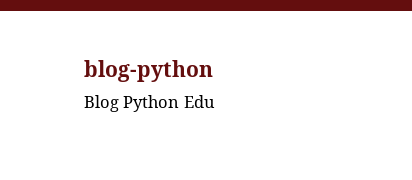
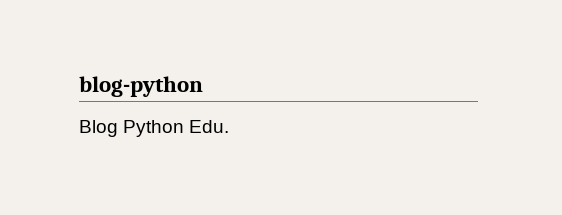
[183,95,215,108] Edu -> [189,120,230,133] Edu.

